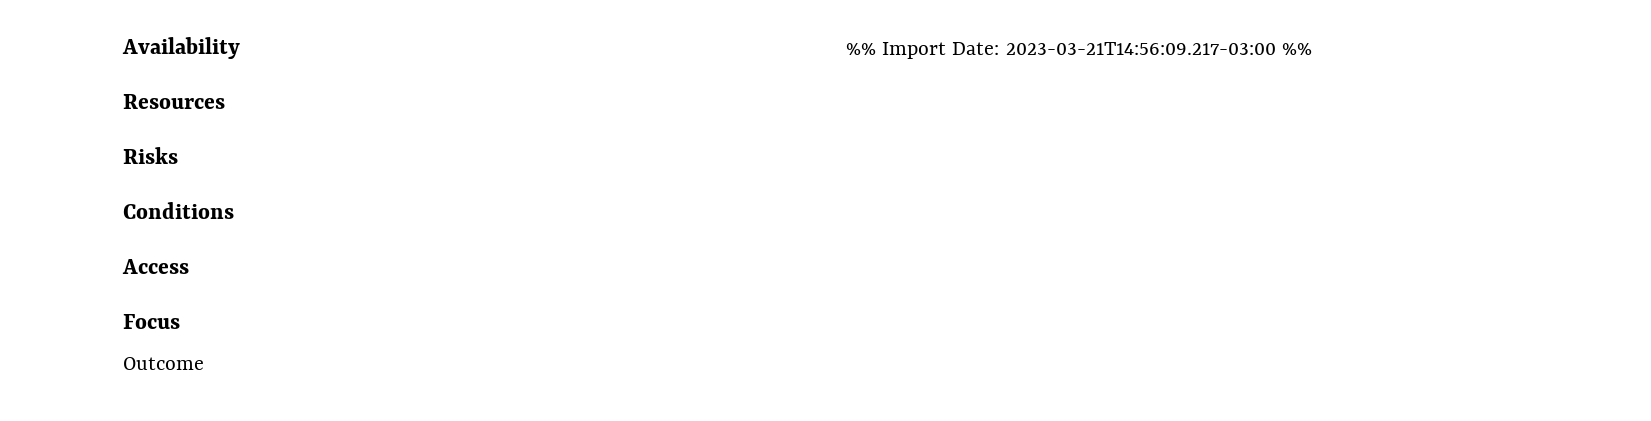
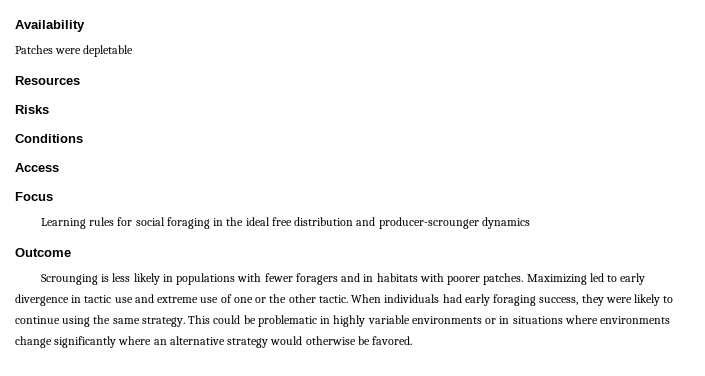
(240, 48) none -> [15,45,134,57] // Patches were depletable
[123,357,204,370] [846,42,1312,59] Outcome // %% Import Date: 2023-03-21T14:56:09.217-03:00 %% -> [40,217,530,229] [15,248,71,257] [40,273,646,285] [15,294,674,306] [15,315,671,327] [15,336,413,348] Learning rules for social foraging in the ideal free distribution and producer-scrounger dynamics // Outcome // Scrounging is less likely in populations with fewer foragers and in habitats with poorer patches. Maximizing led to early divergence in tactic use and extreme use of one or the other tactic. When individuals had early foraging success, they were likely to continue using the same strategy. This could be problematic in highly variable environments or in situations where environments change significantly where an alternative strategy would otherwise be favored.

